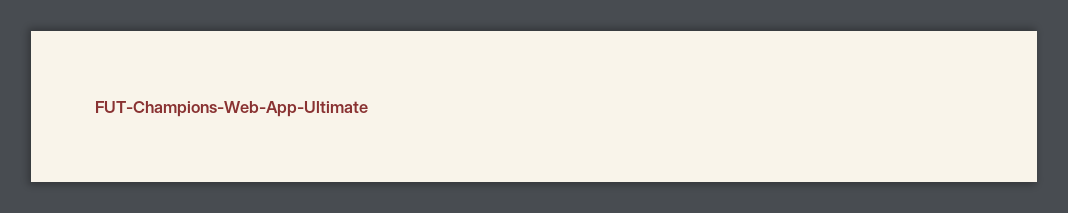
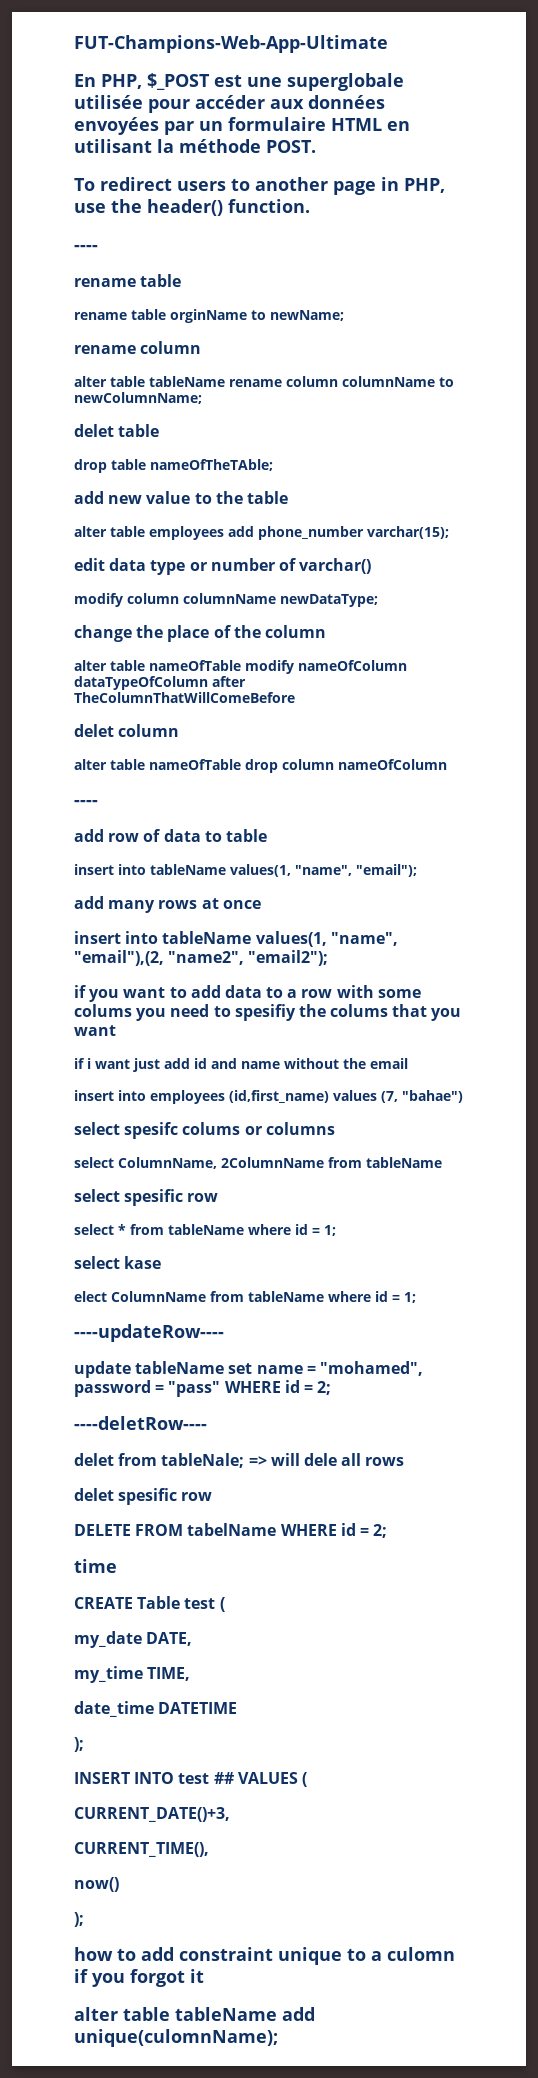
(368, 109) none -> [74,73,404,91] [74,95,385,113] [74,117,410,135] [74,139,316,153] [74,177,445,195] [74,199,310,216] [74,245,98,251] [74,274,182,287] [74,309,344,323] [74,341,202,354] [74,376,454,387] [74,392,202,404] [74,424,160,437] [74,459,273,473] [74,491,288,504] [74,526,449,540] [74,558,372,575] [74,593,378,607] [74,625,326,642] [74,660,407,674] [74,676,246,690] [74,692,295,703] [74,724,180,737] [74,759,447,773] [74,800,98,806] [74,829,267,842] [74,864,417,877] [74,896,261,913] [74,931,398,947] [74,950,329,966] [74,985,421,1002] [74,1004,462,1021] [74,1025,116,1036] [74,1058,408,1072] [74,1090,463,1104] [74,1122,335,1139] [74,1157,442,1169] [74,1189,219,1206] [74,1224,336,1236] [74,1256,162,1269] [74,1291,416,1303] [74,1324,224,1342] [74,1361,423,1378] [74,1380,332,1397] [74,1416,207,1430] [74,1453,405,1468] [74,1488,213,1505] [74,1523,388,1538] [74,1559,117,1573] [74,1596,225,1612] [74,1631,193,1648] [74,1666,191,1683] [74,1701,238,1717] [74,1737,84,1752] [74,1772,307,1787] [74,1807,230,1822] [74,1842,209,1857] [74,1877,119,1892] [74,1912,84,1927] [74,1947,455,1965] [74,1969,204,1987] [74,2007,315,2021] [74,2029,278,2047] // En PHP, $_POST est une superglobale utilisée pour accéder aux données envoyées par un formulaire HTML en utilisant la méthode POST. // To redirect users to another page in PHP, use the header() function. // ---- // rename table // rename table orginName to newName; // rename column // alter table tableName rename column columnName to newColumnName; // delet table // drop table nameOfTheTAble; // add new value to the table // alter table employees add phone_number varchar(15); // edit data type or number of varchar() // modify column columnName newDataType; // change the place of the column // alter table nameOfTable modify nameOfColumn dataTypeOfColumn after TheColumnThatWillComeBefore // delet column // alter table nameOfTable drop column nameOfColumn // ---- // add row of data to table // insert into tableName values(1, "name", "email"); // add many rows at once // insert into tableName values(1, "name", "email"),(2, "name2", "email2"); // if you want to add data to a row with some colums you need to spesifiy the colums that you want // if i want just add id and name without the email // insert into employees (id,first_name) values (7, "bahae") // select spesifc colums or columns // select ColumnName, 2ColumnName from tableName // select spesific row // select * from tableName where id = 1; // select kase // elect ColumnName from tableName where id = 1; // ----updateRow---- // update tableName set name = "mohamed", password = "pass" WHERE id = 2; // ----deletRow---- // delet from tableNale; => will dele all rows // delet spesific row // DELETE FROM tabelName WHERE id = 2; // time // CREATE Table test ( // my_date DATE, // my_time TIME, // date_time DATETIME // ); // INSERT INTO test ## VALUES ( // CURRENT_DATE()+3, // CURRENT_TIME(), // now() // ); // how to add constraint unique to a culomn if you forgot it // alter table tableName add unique(culomnName);

